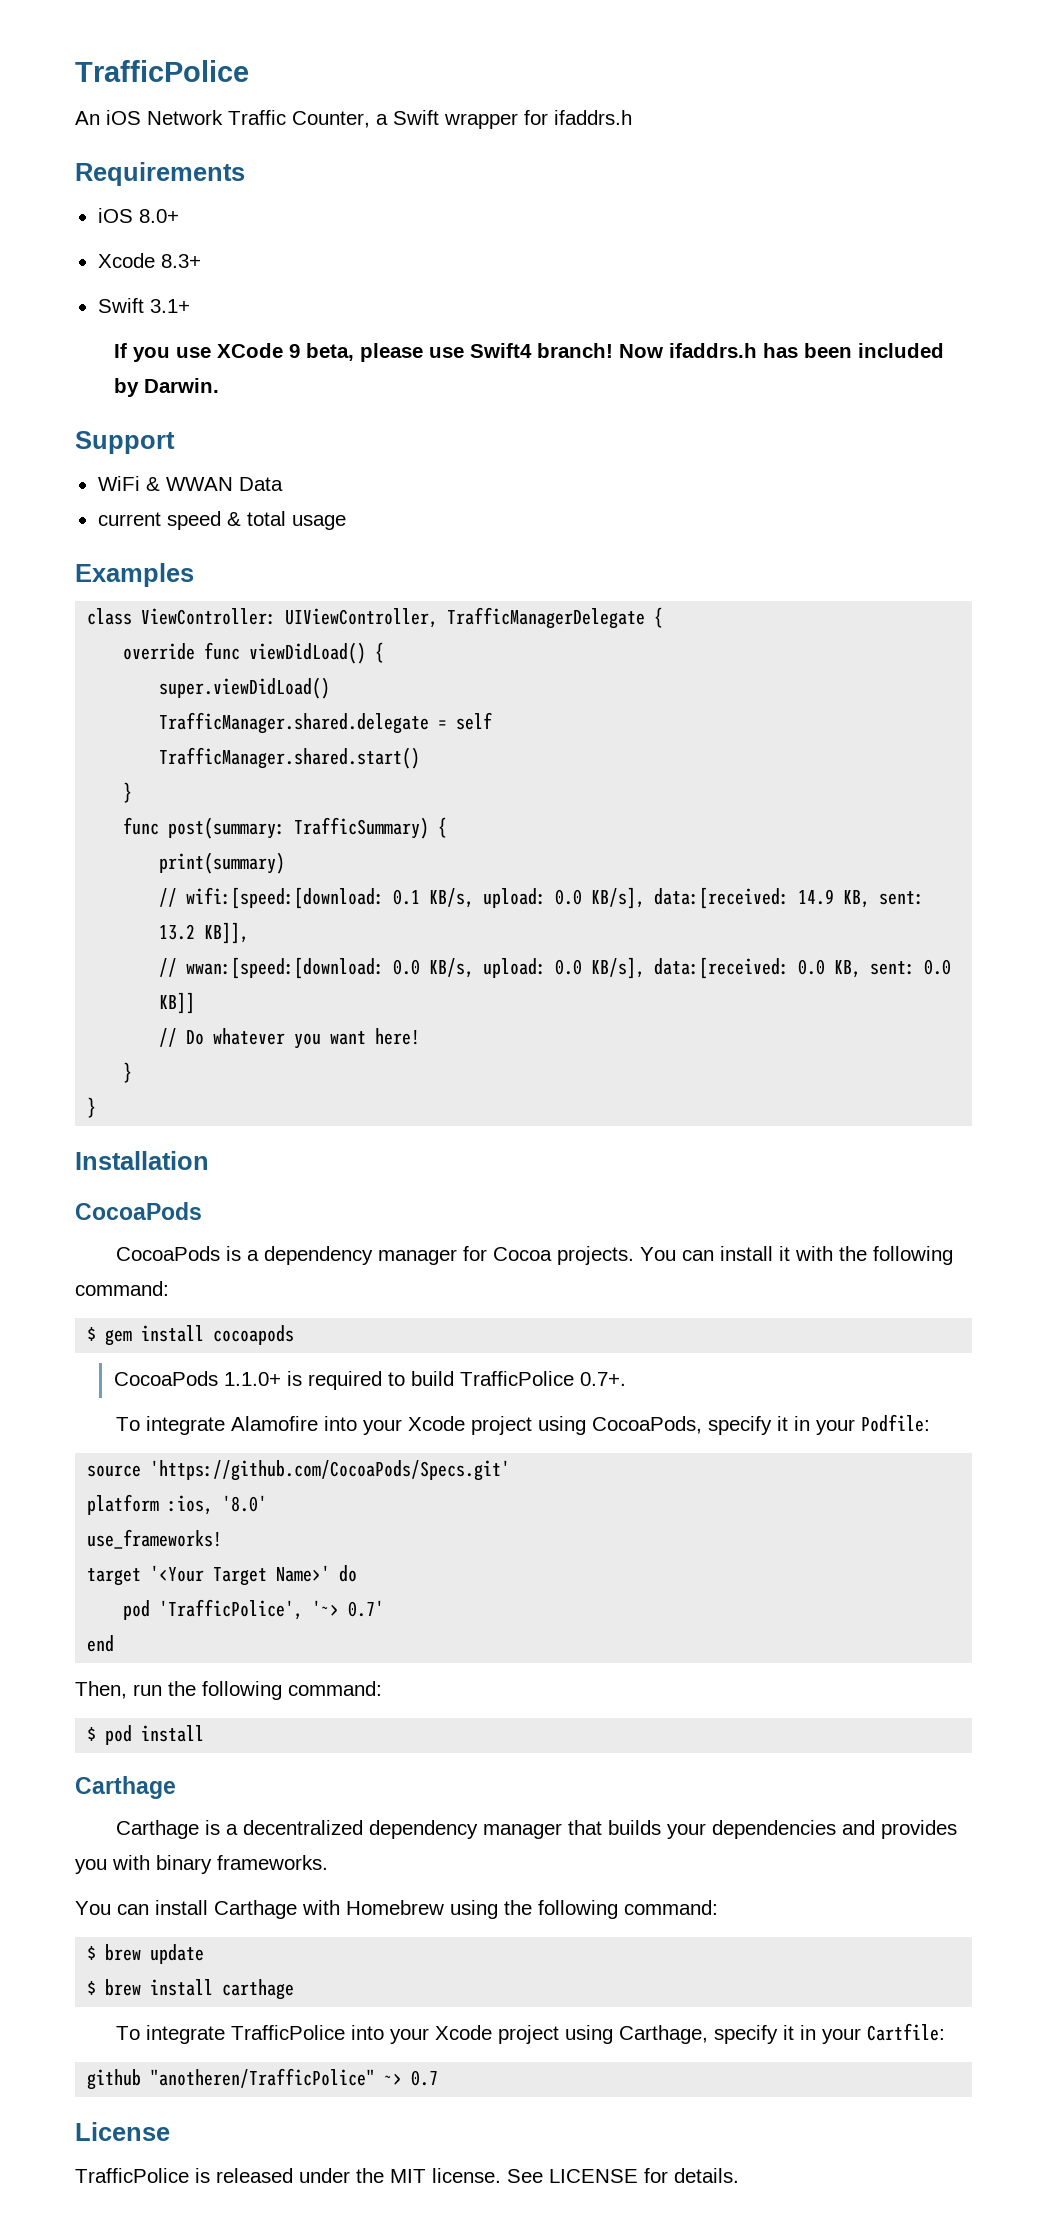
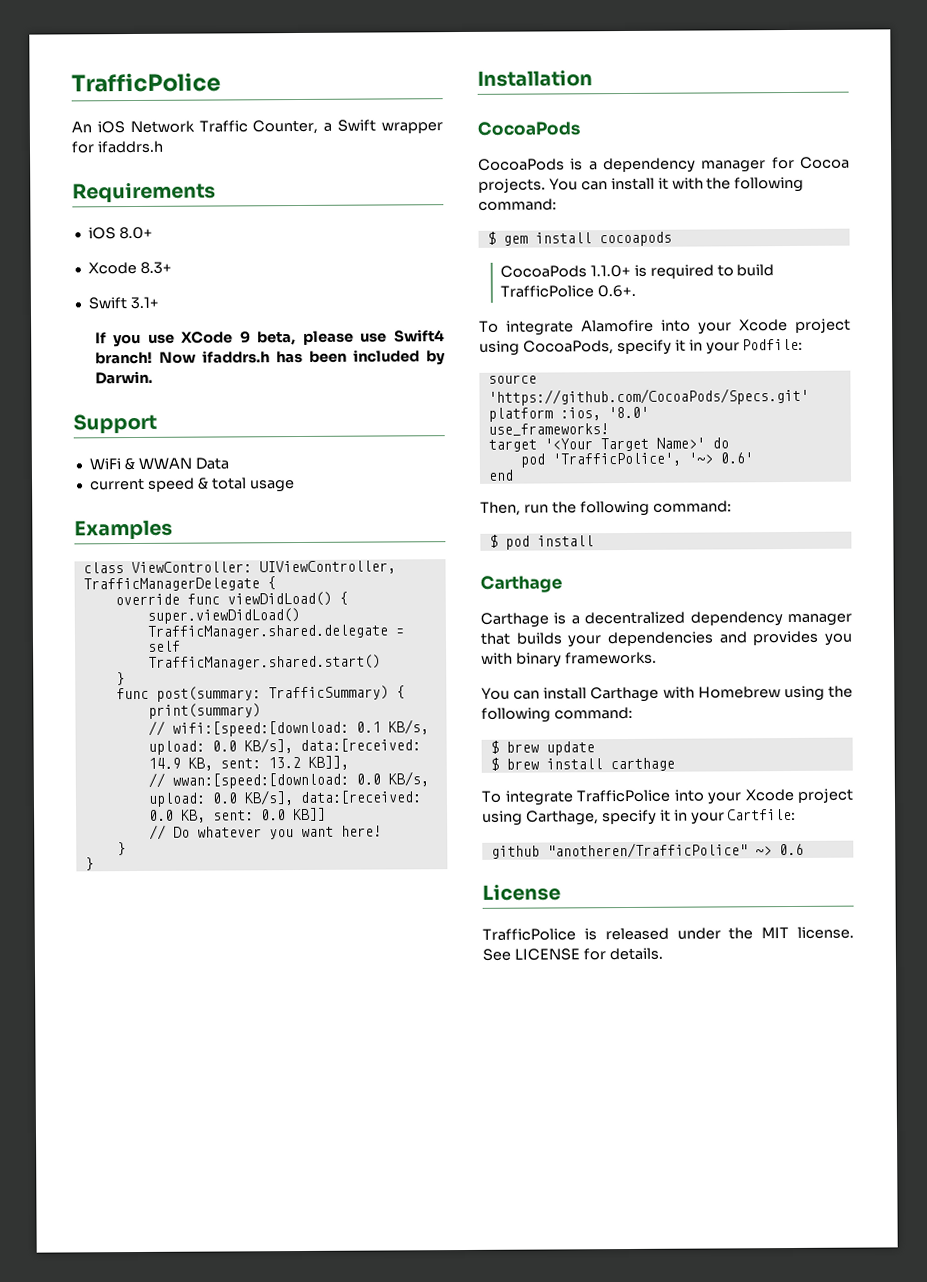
[579,1372,626,1386] 0.7+. -> [596,284,636,298] 0.6+.
[348,1600,385,1617] 0.7' -> [719,452,753,464] 0.6'
[411,2070,439,2086] 0.7 -> [778,843,804,856] 0.6

